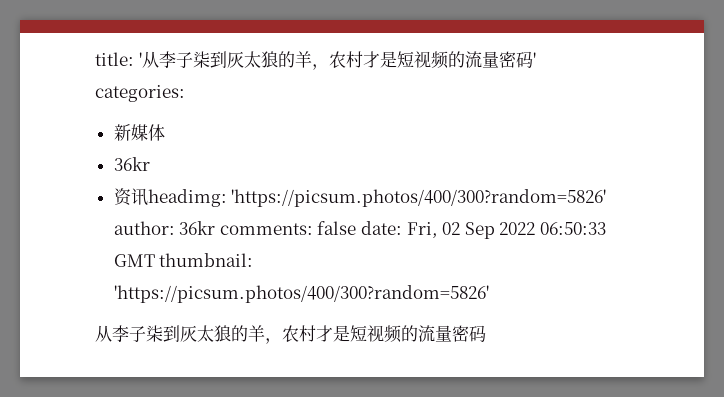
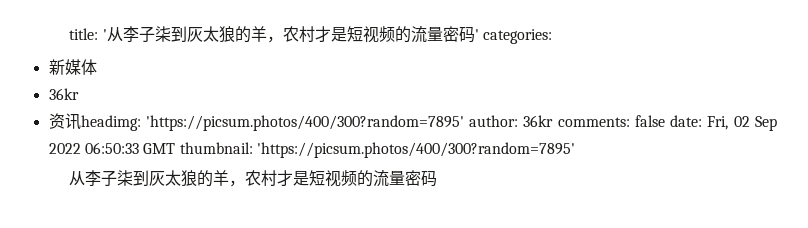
[231,189,607,207] 'https://picsum.photos/400/300?random=5826' -> [145,115,464,131] 'https://picsum.photos/400/300?random=7895'
[113,285,489,303] 'https://picsum.photos/400/300?random=5826' -> [256,142,575,158] 'https://picsum.photos/400/300?random=7895'

